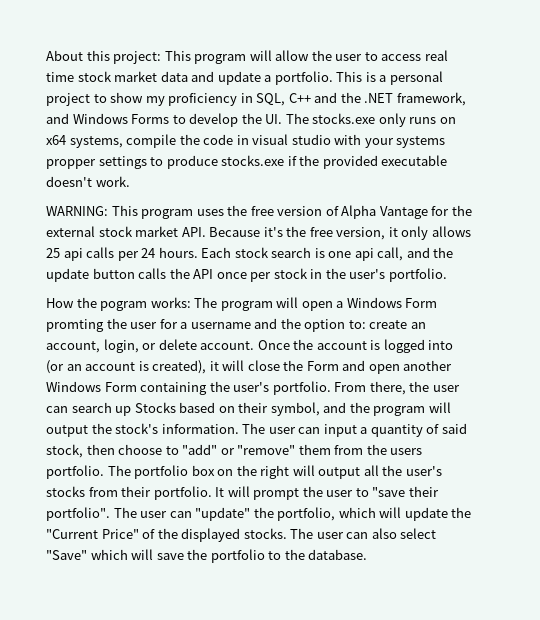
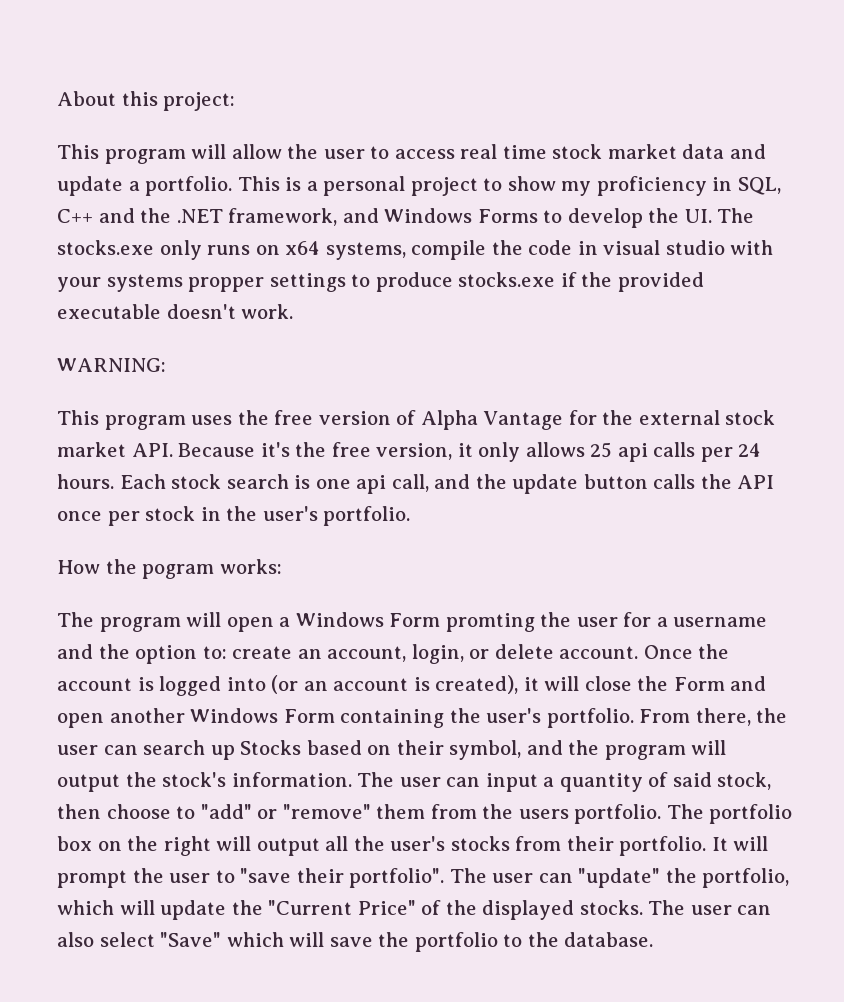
(162, 57) none -> (236, 101) //
(108, 211) none -> (166, 365) //
(191, 302) none -> (282, 566) //

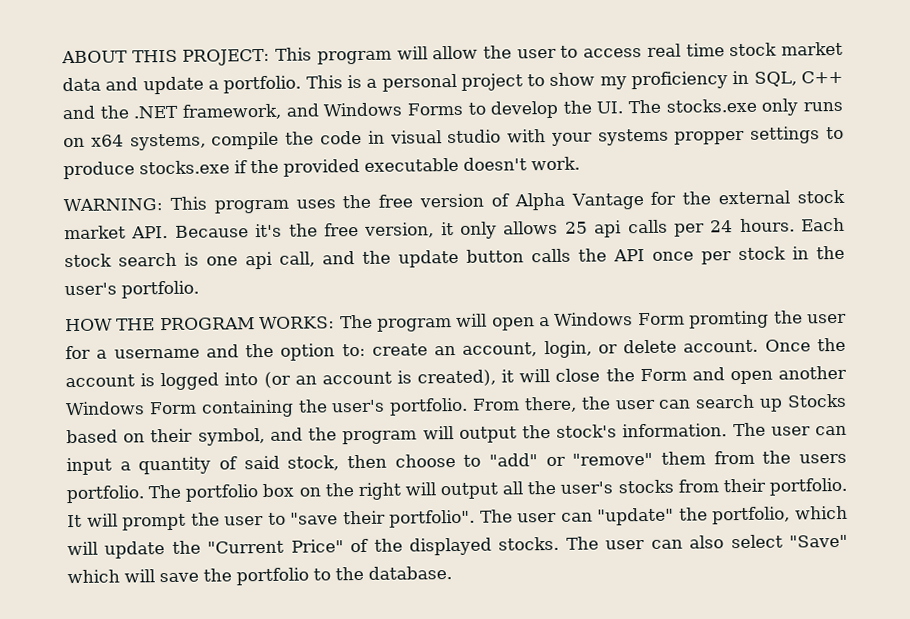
[57,91,236,111] About this project: // -> [61,48,271,66] ABOUT THIS PROJECT:
(166, 365) // -> (163, 205) none
[57,559,282,579] How the pogram works: // -> [65,316,336,332] HOW THE PROGRAM WORKS:

